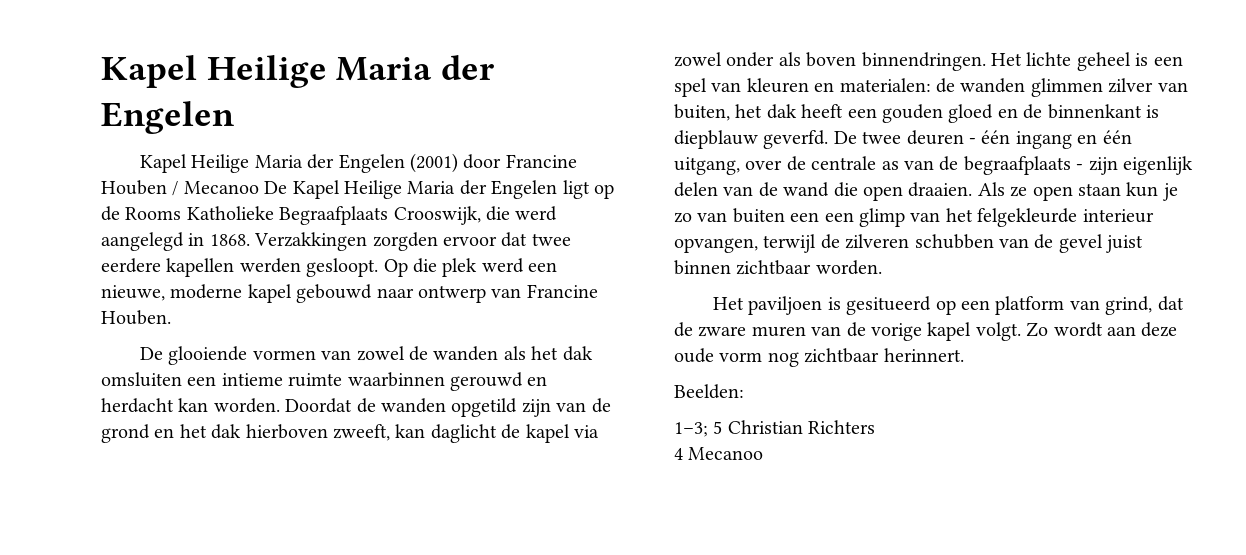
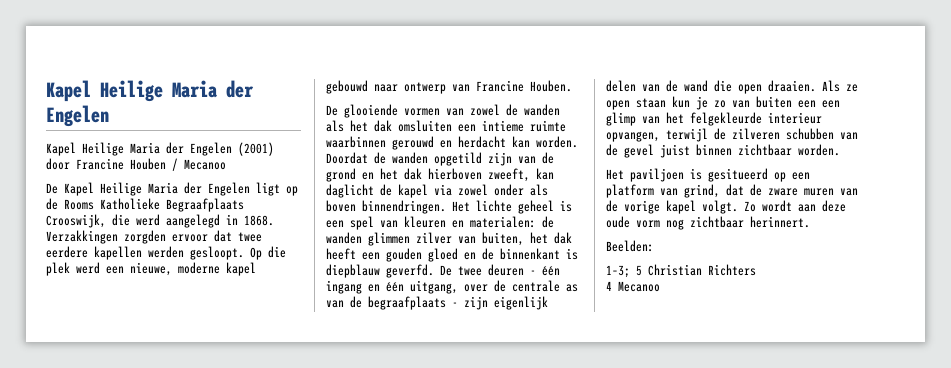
(259, 187) none -> (226, 164) //

